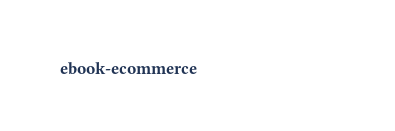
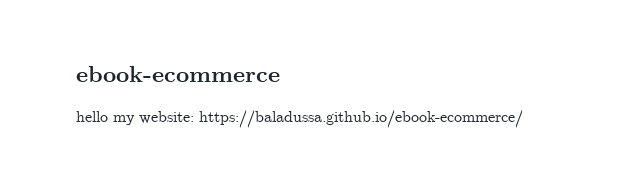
(197, 68) none -> [76,110,523,128] // hello my website: https://baladussa.github.io/ebook-ecommerce/

